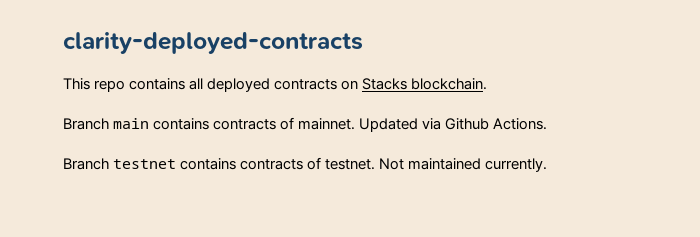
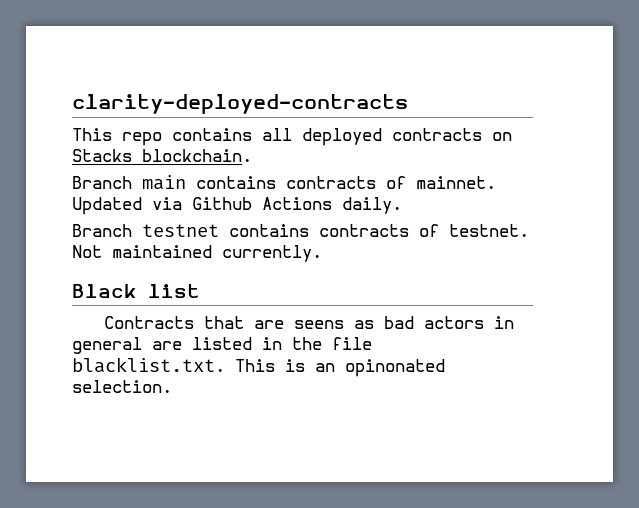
[493,118,548,130] Actions. -> [262,197,402,214] Actions daily.
(548, 165) none -> [72,284,200,298] [103,316,514,329] [72,337,372,354] [72,357,445,377] [72,380,172,393] // Black list // Contracts that are seens as bad actors in general are listed in the file blacklist.txt. This is an opinonated selection.

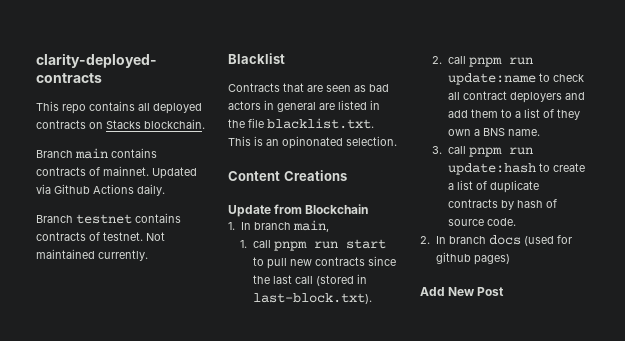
[72,284,200,298] Black list -> [228,53,285,64] Blacklist
[293,320,344,329] seens -> [326,85,351,92] seen
(172, 386) none -> [228,170,347,181] [228,204,369,217] [228,220,329,232] [240,239,386,251] [252,256,396,269] [252,274,367,286] [252,293,372,304] [432,56,533,67] [447,73,584,85] [447,91,585,103] [447,108,580,120] [447,128,540,136] [432,146,533,157] [447,163,585,175] [447,180,539,193] [447,199,557,210] [447,218,516,226] [420,235,572,246] [435,252,510,265] [420,287,505,296] // Content Creations // Update from Blockchain // 1. In branch main, // 1. call pnpm run start to pull new contracts since the last call (stored in last-block.txt). // 2. call pnpm run update:name to check all contract deployers and add them to a list of they own a BNS name. // 3. call pnpm run update:hash to create a list of duplicate contracts by hash of source code. // 2. In branch docs (used for github pages) // Add New Post

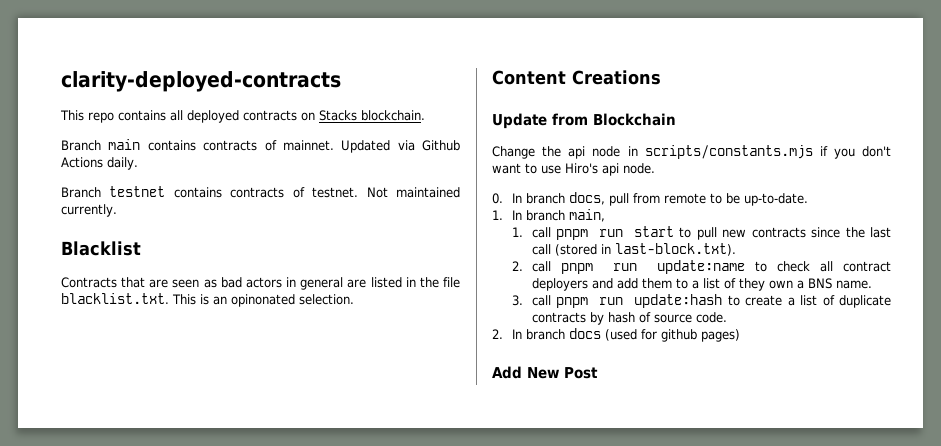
(369, 209) none -> [492,145,891,159] [492,163,655,176] [492,192,808,206] // Change the api node in scripts/constants.mjs if you don't want to use Hiro's api node. // 0. In branch docs, pull from remote to be up-to-date.

